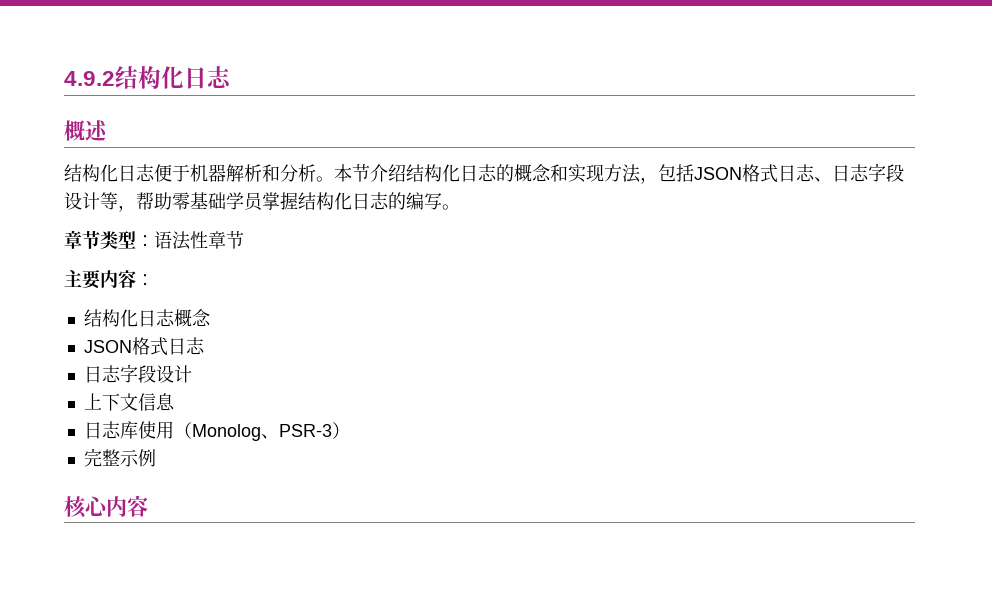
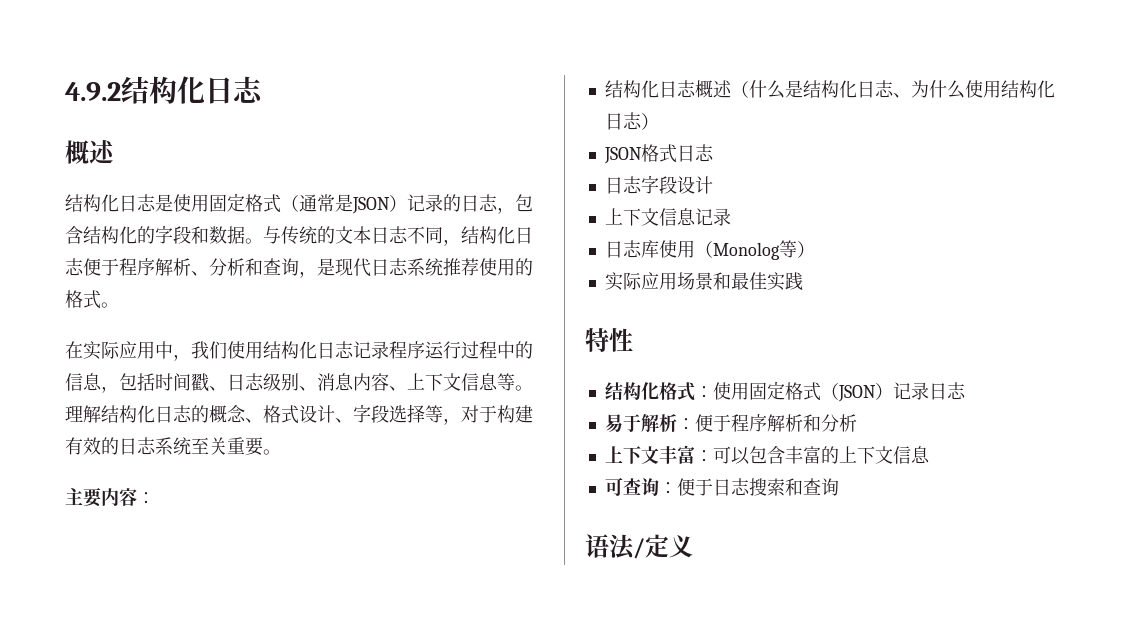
[154,163,904,184] [64,192,460,212] [64,230,244,250] 便于机器解析和分析。本节介绍结构化日志的概念和实现方法，包括JSON格式日志、日志字段设计等，帮助零基础学员掌握结构化日志的编写。 // 章节类型：语法性章节 -> [155,193,533,214] [65,225,533,246] [65,258,533,278] [65,290,119,309] [65,341,533,361] [65,373,533,393] [65,404,533,425] [65,437,281,456] 是使用固定格式（通常是JSON）记录的日志，包含结构化的字段和数据。与传统的文本日志不同，结构化日志便于程序解析、分析和查询，是现代日志系统推荐使用的格式。 // 在实际应用中，我们使用结构化日志记录程序运行过程中的信息，包括时间戳、日志级别、消息内容、上下文信息等。理解结构化日志的概念、格式设计、字段选择等，对于构建有效的日志系统至关重要。
[191,309,211,327] 念 -> [712,80,1055,99] [604,112,659,130] 述（什么是结构化日志、为什么使用结构化日志）
(175, 402) none -> [694,208,731,226] 记录
[260,422,350,439] [83,448,156,467] [64,495,148,519] 、PSR-3） // 完整示例 // 核心内容 -> [778,240,815,258] [604,272,803,291] [585,328,633,352] [604,381,966,402] [604,414,857,433] [604,445,930,465] [604,477,839,496] [585,534,693,560] 等） // 实际应用场景和最佳实践 // 特性 // 结构化格式：使用固定格式（JSON）记录日志 // 易于解析：便于程序解析和分析 // 上下文丰富：可以包含丰富的上下文信息 // 可查询：便于日志搜索和查询 // 语法/定义

